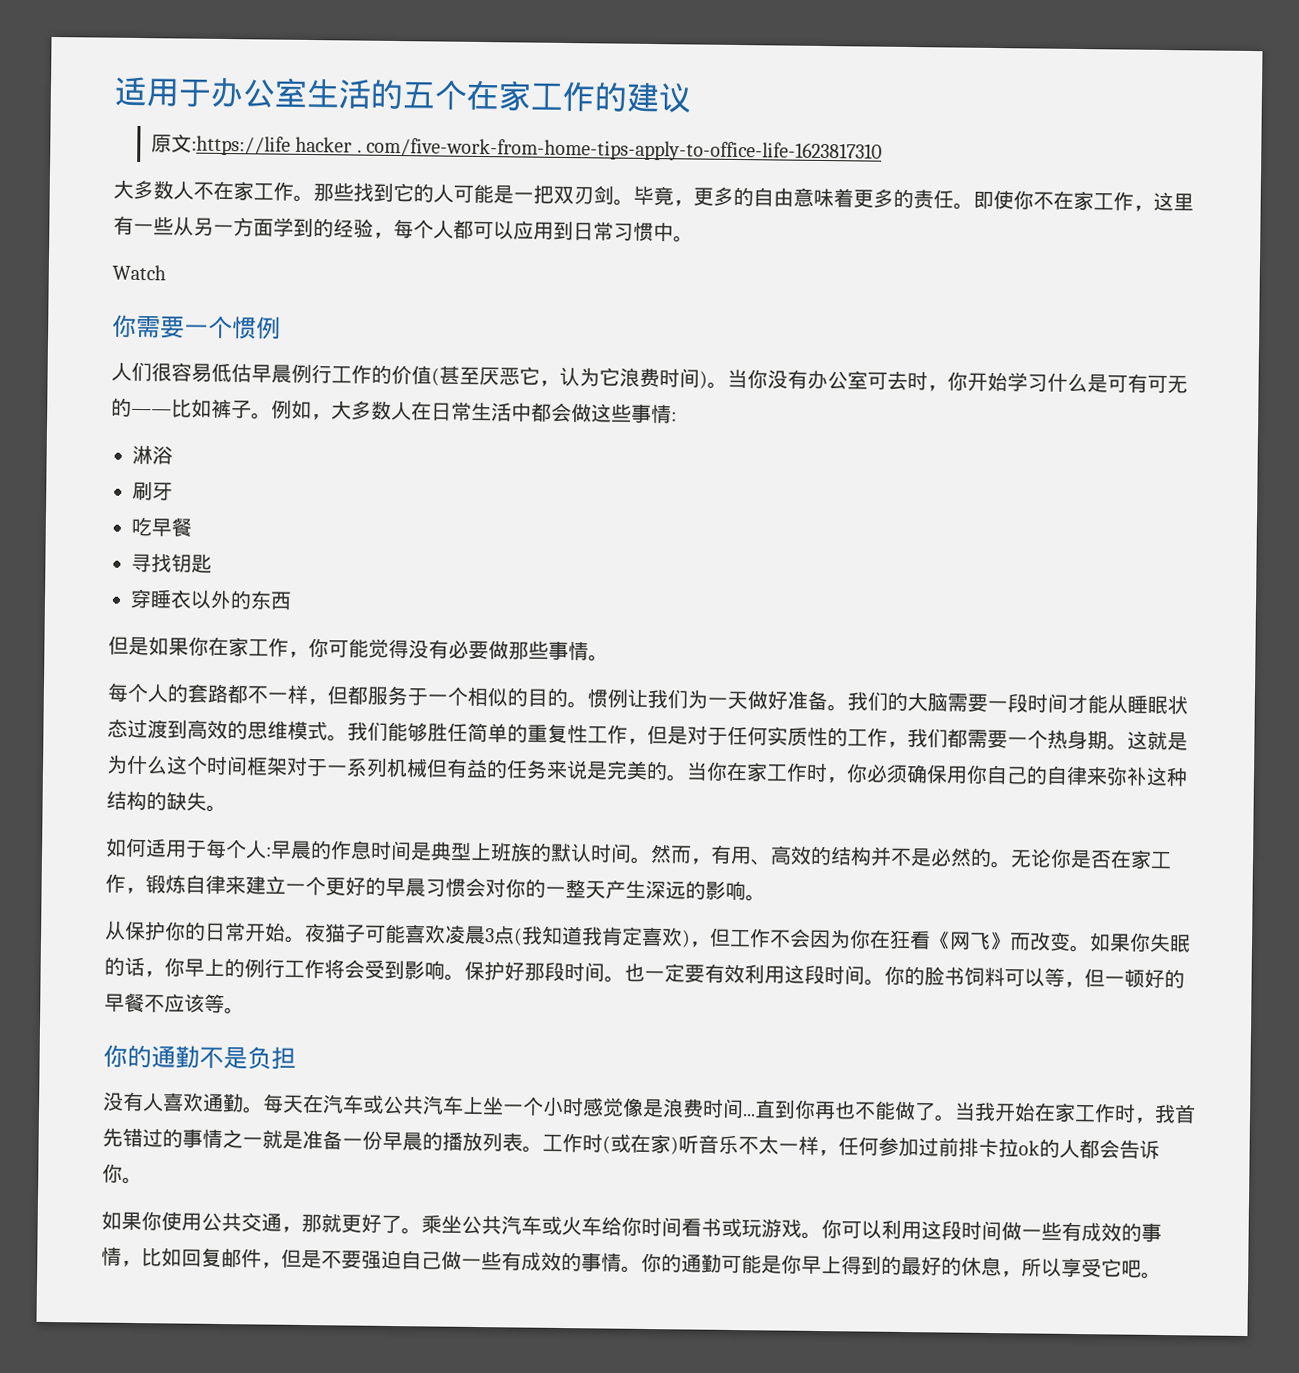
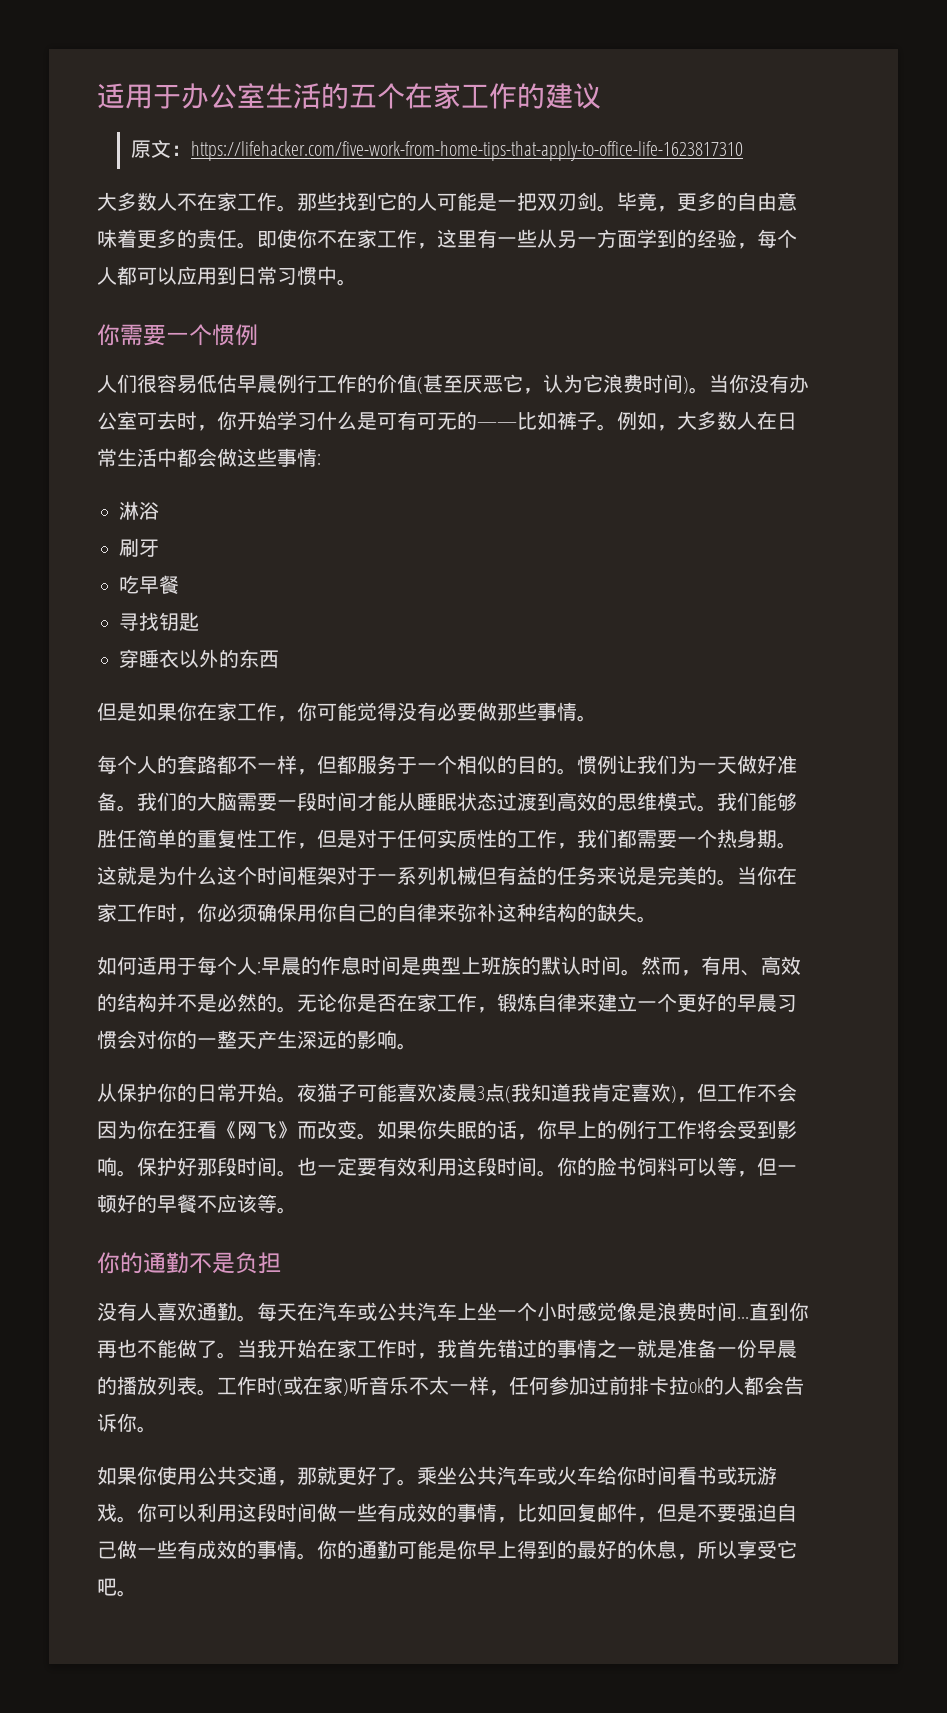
[191,135,883,163] :https://life hacker . com/five-work-from-home-tips-apply-to-office-life-1623817310 -> [171,141,744,161] ：https://lifehacker.com/five-work-from-home-tips-that-apply-to-office-life-1623817310
[112,264,166,281] // Watch -> (357, 282) none

